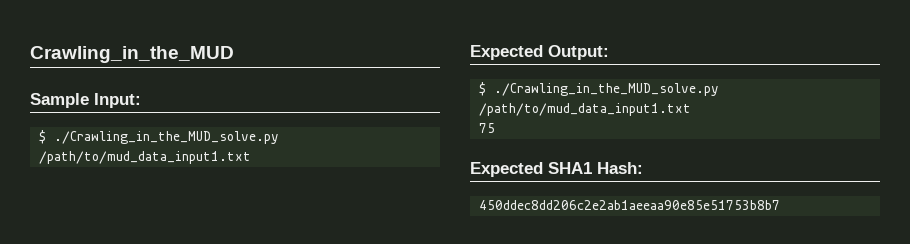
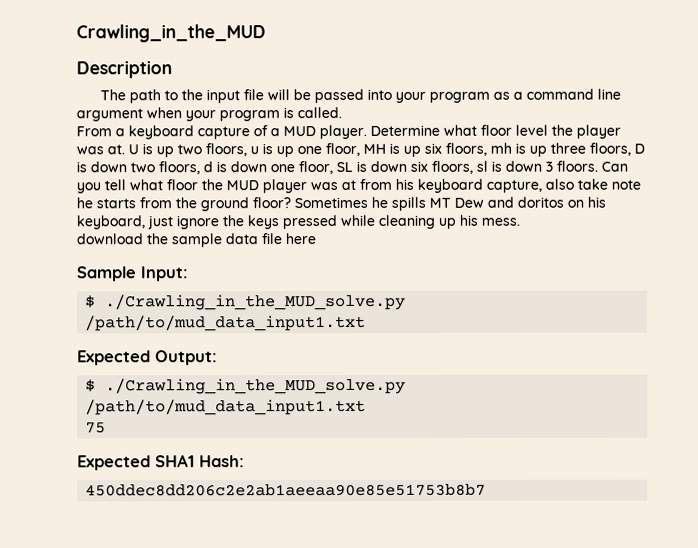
(234, 54) none -> [76,60,172,79] [100,88,622,104] [76,107,342,122] [76,124,621,140] [76,142,645,158] [76,160,628,175] [76,178,641,194] [76,196,606,212] [76,214,520,230] [76,233,316,248] // Description // The path to the input file will be passed into your program as a command line argument when your program is called. // From a keyboard capture of a MUD player. Determine what floor level the player was at. U is up two floors, u is up one floor, MH is up six floors, mh is up three floors, D is down two floors, d is down one floor, SL is down six floors, sl is down 3 floors. Can you tell what floor the MUD player was at from his keyboard capture, also take note he starts from the ground floor? Sometimes he spills MT Dew and doritos on his keyboard, just ignore the keys pressed while cleaning up his mess. // download the sample data file here

